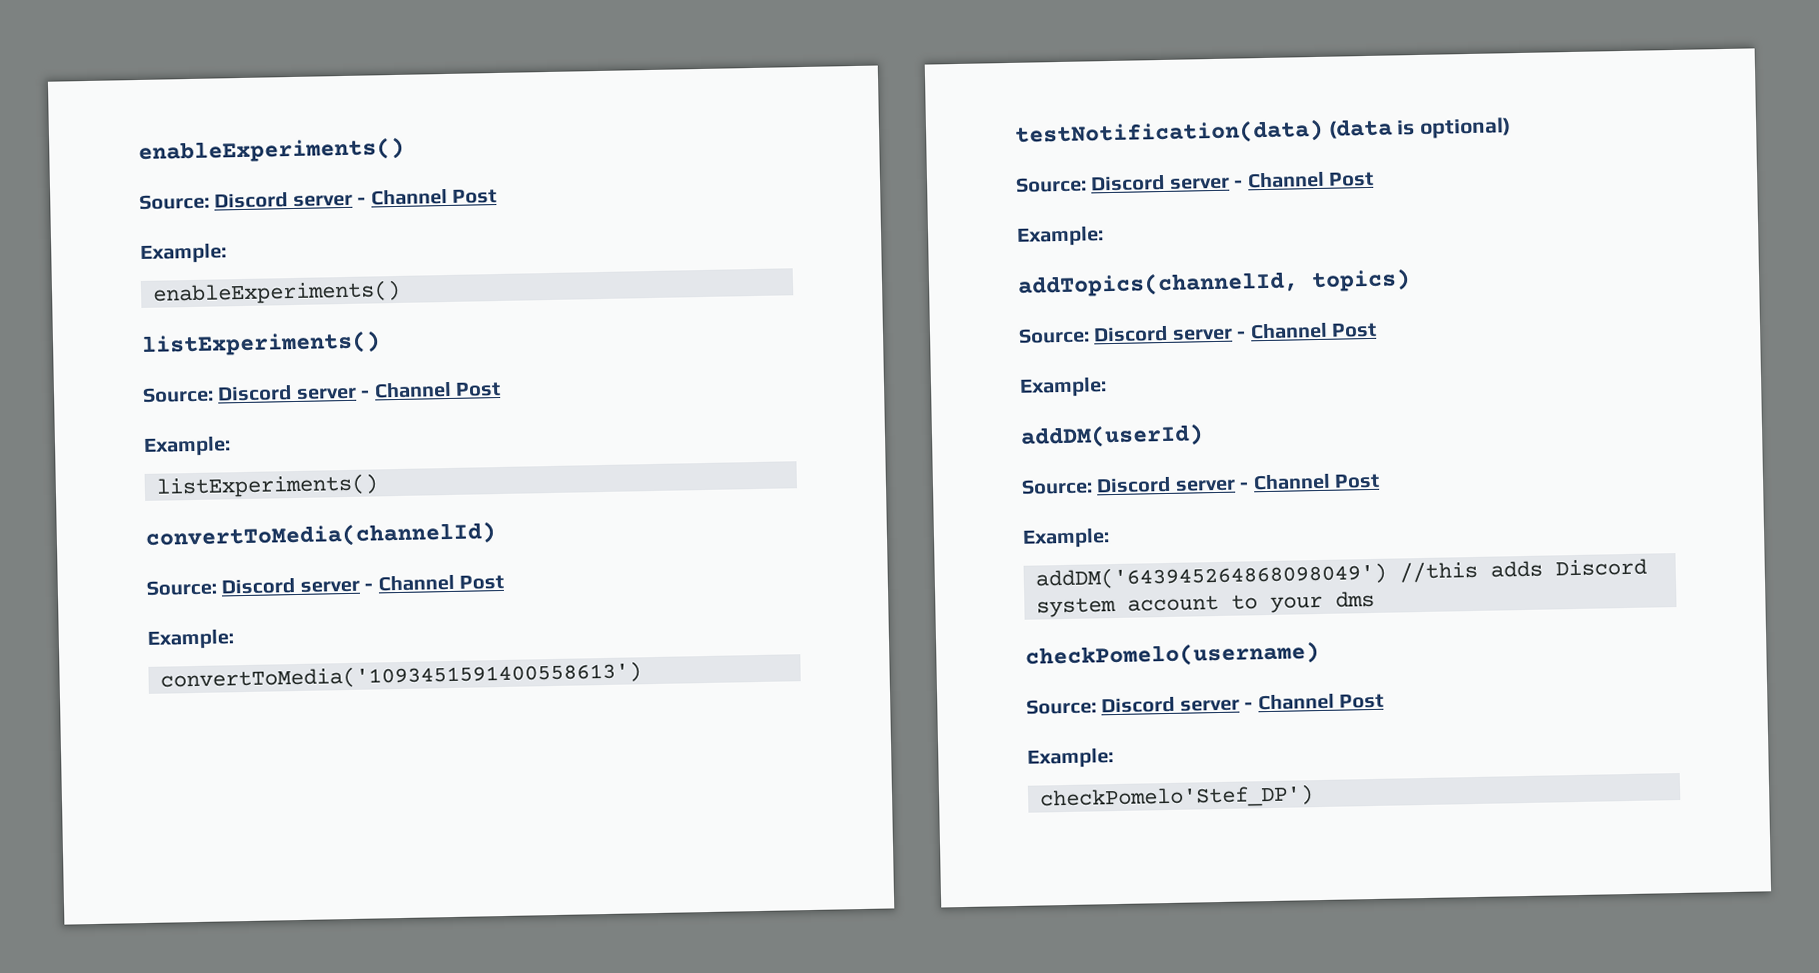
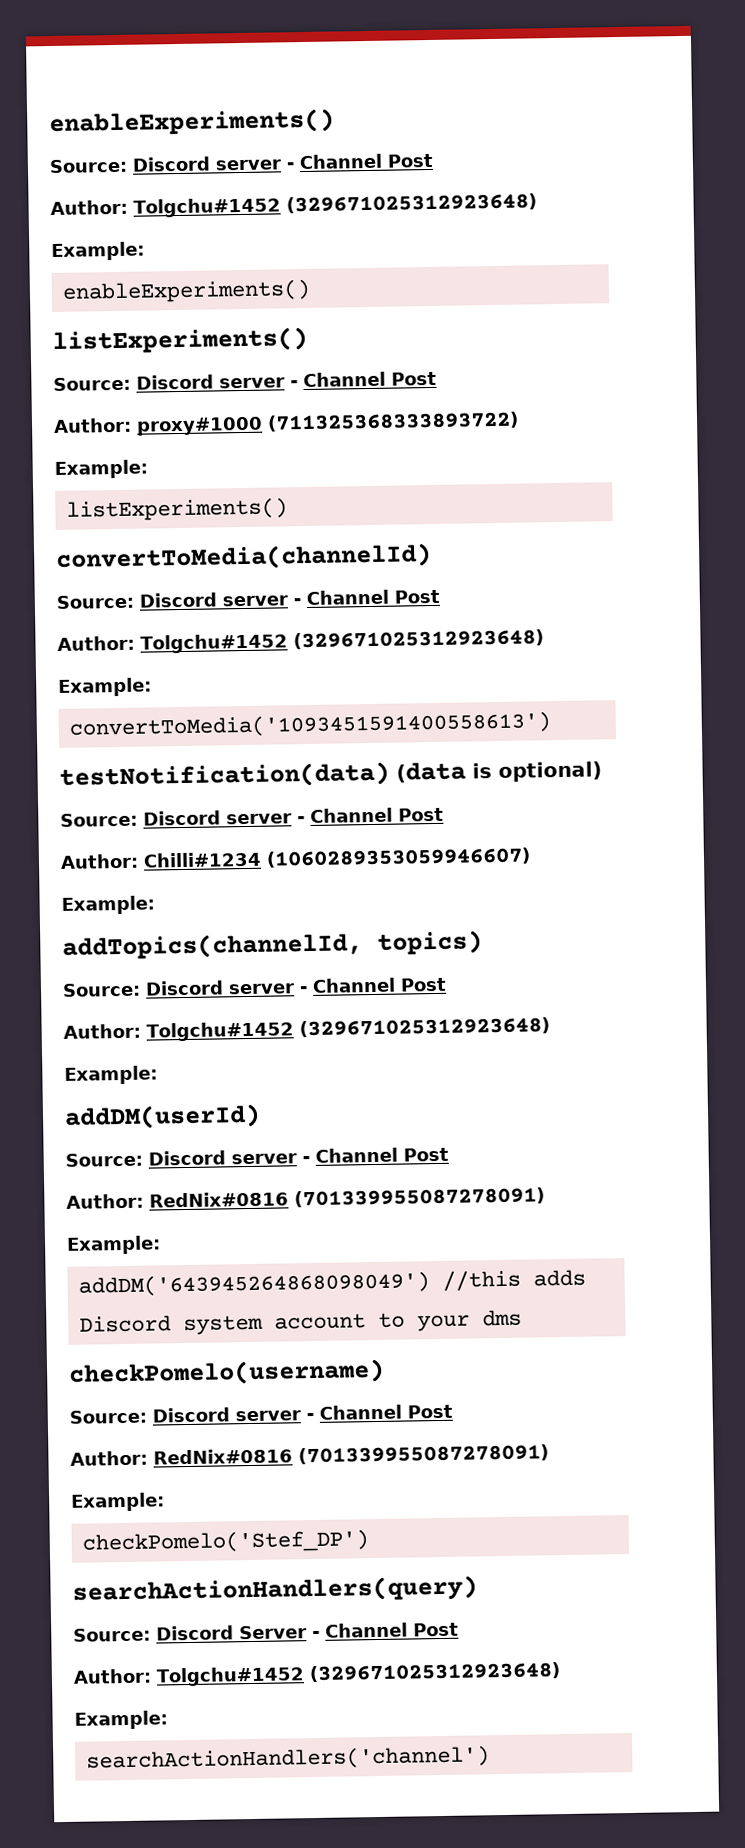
(497, 196) none -> [50,193,537,218] // Author: Tolgchu#1452 (329671025312923648)
(501, 389) none -> [53,411,519,436] // Author: proxy#1000 (711325368333893722)
(504, 582) none -> [57,629,544,654] // Author: Tolgchu#1452 (329671025312923648)
(1374, 179) none -> [60,847,531,869] // Author: Chilli#1234 (1060289353059946607)
(1377, 330) none -> [63,1017,550,1042] // Author: Tolgchu#1452 (329671025312923648)
(1380, 481) none -> [66,1187,545,1209] // Author: RedNix#0816 (701339955087278091)
[1027,748,1114,769] [1039,784,1314,811] Example: // checkPomelo'Stef_DP') -> [70,1444,549,1466] [71,1492,165,1512] [81,1529,369,1555] [72,1575,478,1606] [73,1622,459,1642] [73,1662,561,1687] [74,1710,168,1730] [85,1745,490,1772] Author: RedNix#0816 (701339955087278091) // Example: // checkPomelo('Stef_DP') // searchActionHandlers(query) // Source: Discord Server - Channel Post // Author: Tolgchu#1452 (329671025312923648) // Example: // searchActionHandlers('channel')

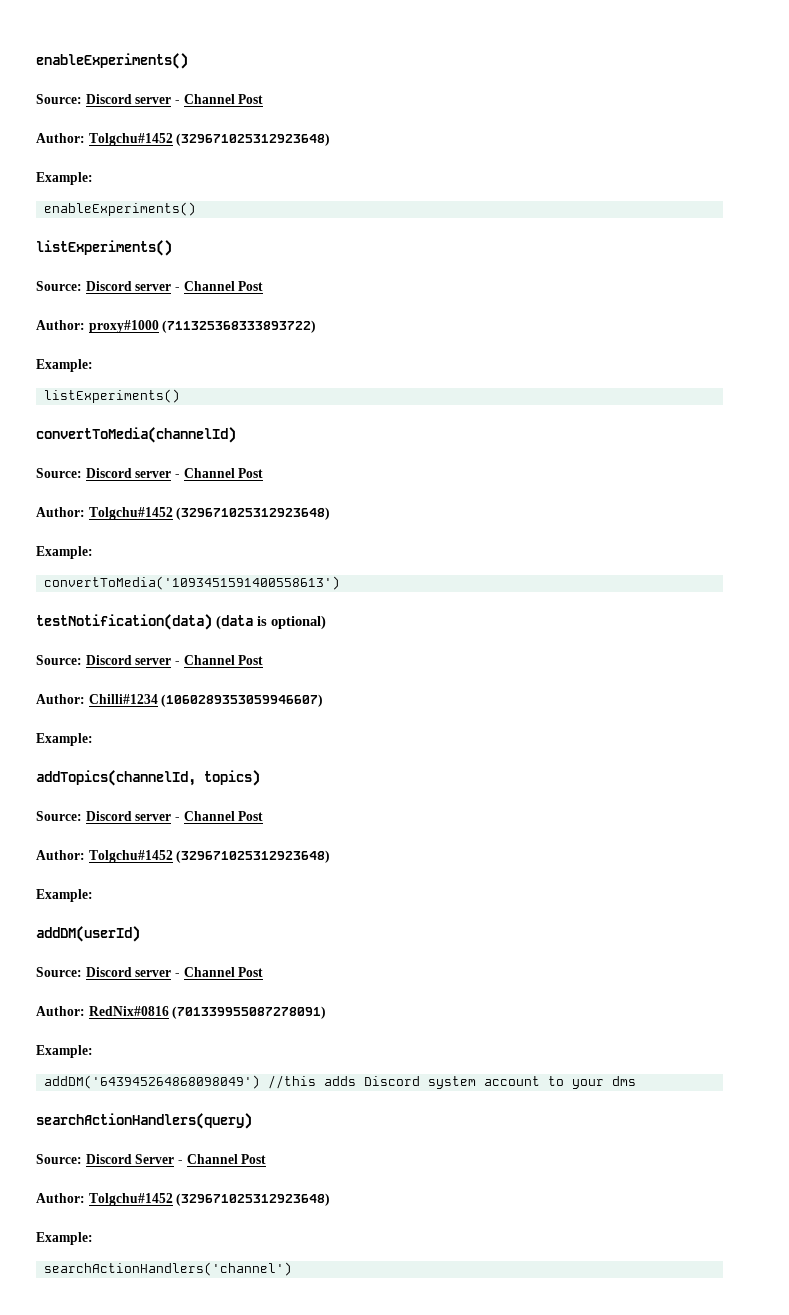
[68,1358,385,1387] [69,1404,453,1424] [70,1444,549,1466] [71,1492,165,1512] [81,1529,369,1555] // checkPomelo(username) // Source: Discord server - Channel Post // Author: RedNix#0816 (701339955087278091) // Example: // checkPomelo('Stef_DP') -> (636, 1081) none

